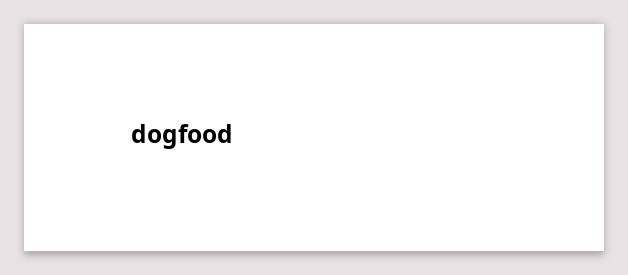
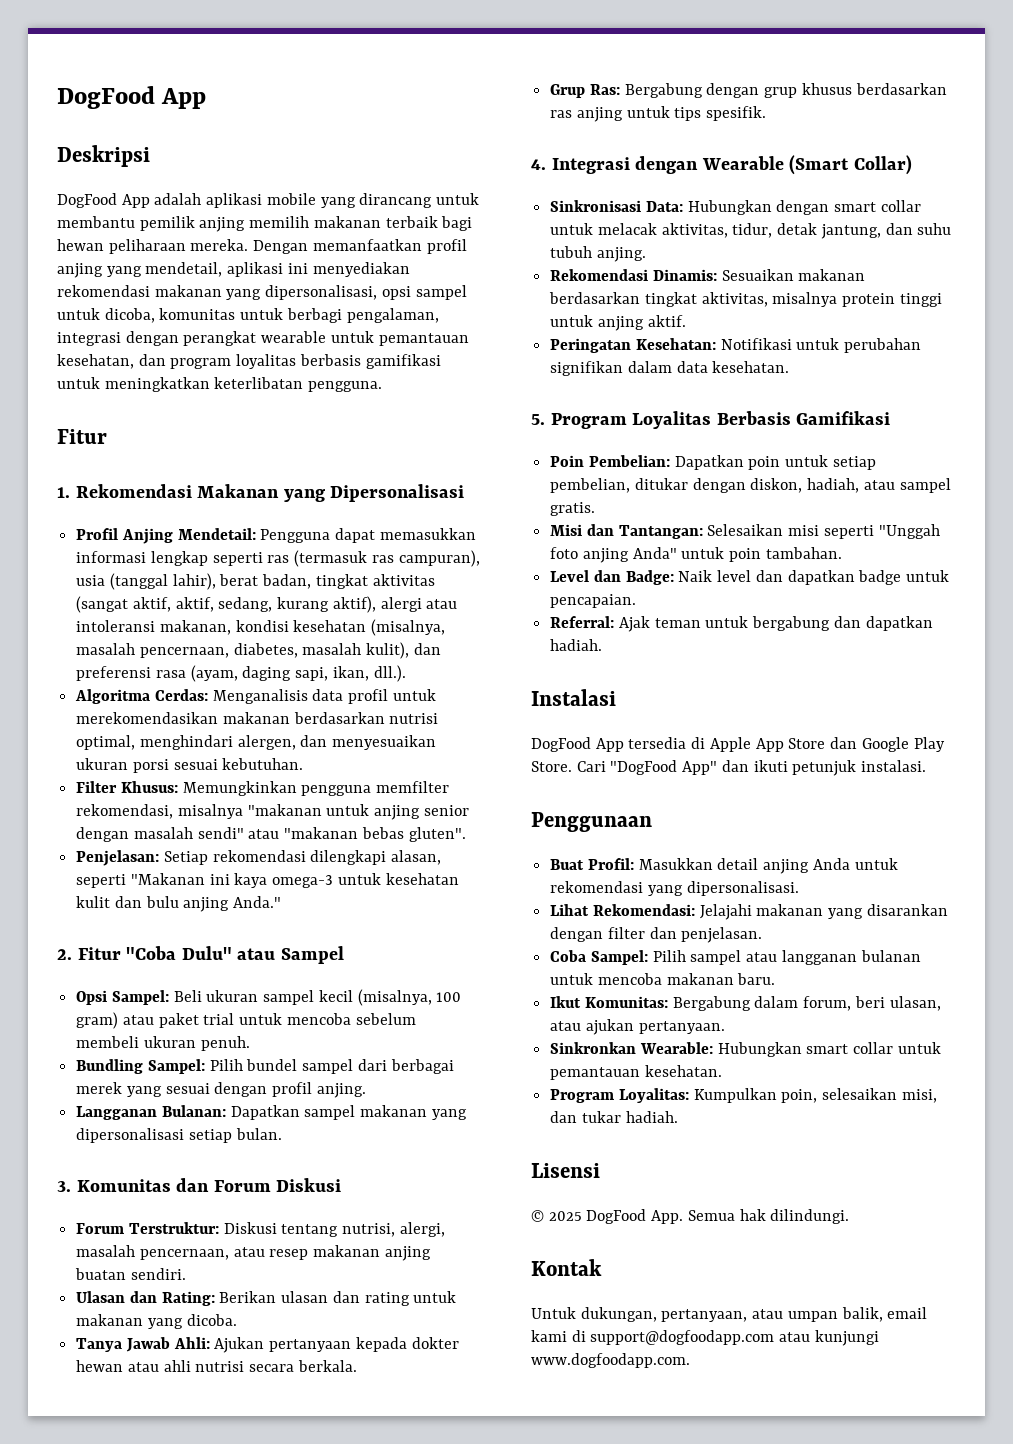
[131,124,233,149] dogfood -> [57,86,207,109] [57,145,150,167] [57,193,480,208] [57,216,473,232] [57,239,467,254] [57,262,410,278] [57,285,467,300] [57,308,439,323] [57,331,469,346] [57,354,441,369] [57,377,383,392] [57,429,107,444] [57,484,465,502] [76,528,476,544] [76,550,480,567] [76,573,435,590] [76,596,458,613] [76,619,446,636] [76,642,441,659] [76,665,406,682] [75,689,436,704] [76,712,439,724] [76,735,437,750] [76,758,304,773] [76,781,450,796] [76,804,469,820] [76,827,466,842] [76,850,442,866] [76,873,459,888] [76,896,282,912] [57,946,344,964] [76,989,462,1006] [76,1012,416,1029] [76,1036,250,1051] [76,1059,454,1074] [76,1082,366,1098] [76,1105,467,1120] [76,1128,282,1143] [57,1178,342,1192] [76,1222,445,1237] [76,1245,431,1261] [75,1268,186,1280] [76,1291,457,1306] [76,1314,237,1329] [76,1337,459,1353] [76,1360,357,1372] [550,83,947,98] [550,106,767,122] [531,155,912,175] [550,200,921,215] [550,223,952,239] [550,246,646,262] [550,269,866,281] [549,292,942,307] [550,315,686,331] [550,338,922,353] [550,361,790,376] [531,411,891,429] [550,455,876,470] [550,478,951,493] [550,502,596,516] [550,524,940,539] [550,547,842,563] [550,570,950,585] [550,594,637,608] [550,616,933,632] [550,639,603,651] [531,689,616,706] [531,737,945,752] [531,760,927,776] [531,812,652,832] [550,858,898,874] [550,881,799,896] [550,904,948,920] [550,927,763,943] [550,950,921,965] [550,973,776,985] [550,996,941,1011] [550,1019,725,1035] [550,1042,941,1057] [550,1065,722,1080] [550,1088,937,1103] [550,1111,678,1123] [531,1163,600,1178] [531,1209,850,1224] [531,1259,602,1276] [531,1307,928,1322] [531,1330,879,1346] [531,1353,690,1368] DogFood App // Deskripsi // DogFood App adalah aplikasi mobile yang dirancang untuk membantu pemilik anjing memilih makanan terbaik bagi hewan peliharaan mereka. Dengan memanfaatkan profil anjing yang mendetail, aplikasi ini menyediakan rekomendasi makanan yang dipersonalisasi, opsi sampel untuk dicoba, komunitas untuk berbagi pengalaman, integrasi dengan perangkat wearable untuk pemantauan kesehatan, dan program loyalitas berbasis gamifikasi untuk meningkatkan keterlibatan pengguna. // Fitur // 1. Rekomendasi Makanan yang Dipersonalisasi // Profil Anjing Mendetail: Pengguna dapat memasukkan informasi lengkap seperti ras (termasuk ras campuran), usia (tanggal lahir), berat badan, tingkat aktivitas (sangat aktif, aktif, sedang, kurang aktif), alergi atau intoleransi makanan, kondisi kesehatan (misalnya, masalah pencernaan, diabetes, masalah kulit), dan preferensi rasa (ayam, daging sapi, ikan, dll.). // Algoritma Cerdas: Menganalisis data profil untuk merekomendasikan makanan berdasarkan nutrisi optimal, menghindari alergen, dan menyesuaikan ukuran porsi sesuai kebutuhan. // Filter Khusus: Memungkinkan pengguna memfilter rekomendasi, misalnya "makanan untuk anjing senior dengan masalah sendi" atau "makanan bebas gluten". // Penjelasan: Setiap rekomendasi dilengkapi alasan, seperti "Makanan ini kaya omega-3 untuk kesehatan kulit dan bulu anjing Anda." // 2. Fitur "Coba Dulu" atau Sampel // Opsi Sampel: Beli ukuran sampel kecil (misalnya, 100 gram) atau paket trial untuk mencoba sebelum membeli ukuran penuh. // Bundling Sampel: Pilih bundel sampel dari berbagai merek yang sesuai dengan profil anjing. // Langganan Bulanan: Dapatkan sampel makanan yang dipersonalisasi setiap bulan. // 3. Komunitas dan Forum Diskusi // Forum Terstruktur: Diskusi tentang nutrisi, alergi, masalah pencernaan, atau resep makanan anjing buatan sendiri. // Ulasan dan Rating: Berikan ulasan dan rating untuk makanan yang dicoba. // Tanya Jawab Ahli: Ajukan pertanyaan kepada dokter hewan atau ahli nutrisi secara berkala. // Grup Ras: Bergabung dengan grup khusus berdasarkan ras anjing untuk tips spesifik. // 4. Integrasi dengan Wearable (Smart Collar) // Sinkronisasi Data: Hubungkan dengan smart collar untuk melacak aktivitas, tidur, detak jantung, dan suhu tubuh anjing. // Rekomendasi Dinamis: Sesuaikan makanan berdasarkan tingkat aktivitas, misalnya protein tinggi untuk anjing aktif. // Peringatan Kesehatan: Notifikasi untuk perubahan signifikan dalam data kesehatan. // 5. Program Loyalitas Berbasis Gamifikasi // Poin Pembelian: Dapatkan poin untuk setiap pembelian, ditukar dengan diskon, hadiah, atau sampel gratis. // Misi dan Tantangan: Selesaikan misi seperti "Unggah foto anjing Anda" untuk poin tambahan. // Level dan Badge: Naik level dan dapatkan badge untuk pencapaian. // Referral: Ajak teman untuk bergabung dan dapatkan hadiah. // Instalasi // DogFood App tersedia di Apple App Store dan Google Play Store. Cari "DogFood App" dan ikuti petunjuk instalasi. // Penggunaan // Buat Profil: Masukkan detail anjing Anda untuk rekomendasi yang dipersonalisasi. // Lihat Rekomendasi: Jelajahi makanan yang disarankan dengan filter dan penjelasan. // Coba Sampel: Pilih sampel atau langganan bulanan untuk mencoba makanan baru. // Ikut Komunitas: Bergabung dalam forum, beri ulasan, atau ajukan pertanyaan. // Sinkronkan Wearable: Hubungkan smart collar untuk pemantauan kesehatan. // Program Loyalitas: Kumpulkan poin, selesaikan misi, dan tukar hadiah. // Lisensi // © 2025 DogFood App. Semua hak dilindungi. // Kontak // Untuk dukungan, pertanyaan, atau umpan balik, email kami di support@dogfoodapp.com atau kunjungi www.dogfoodapp.com.

